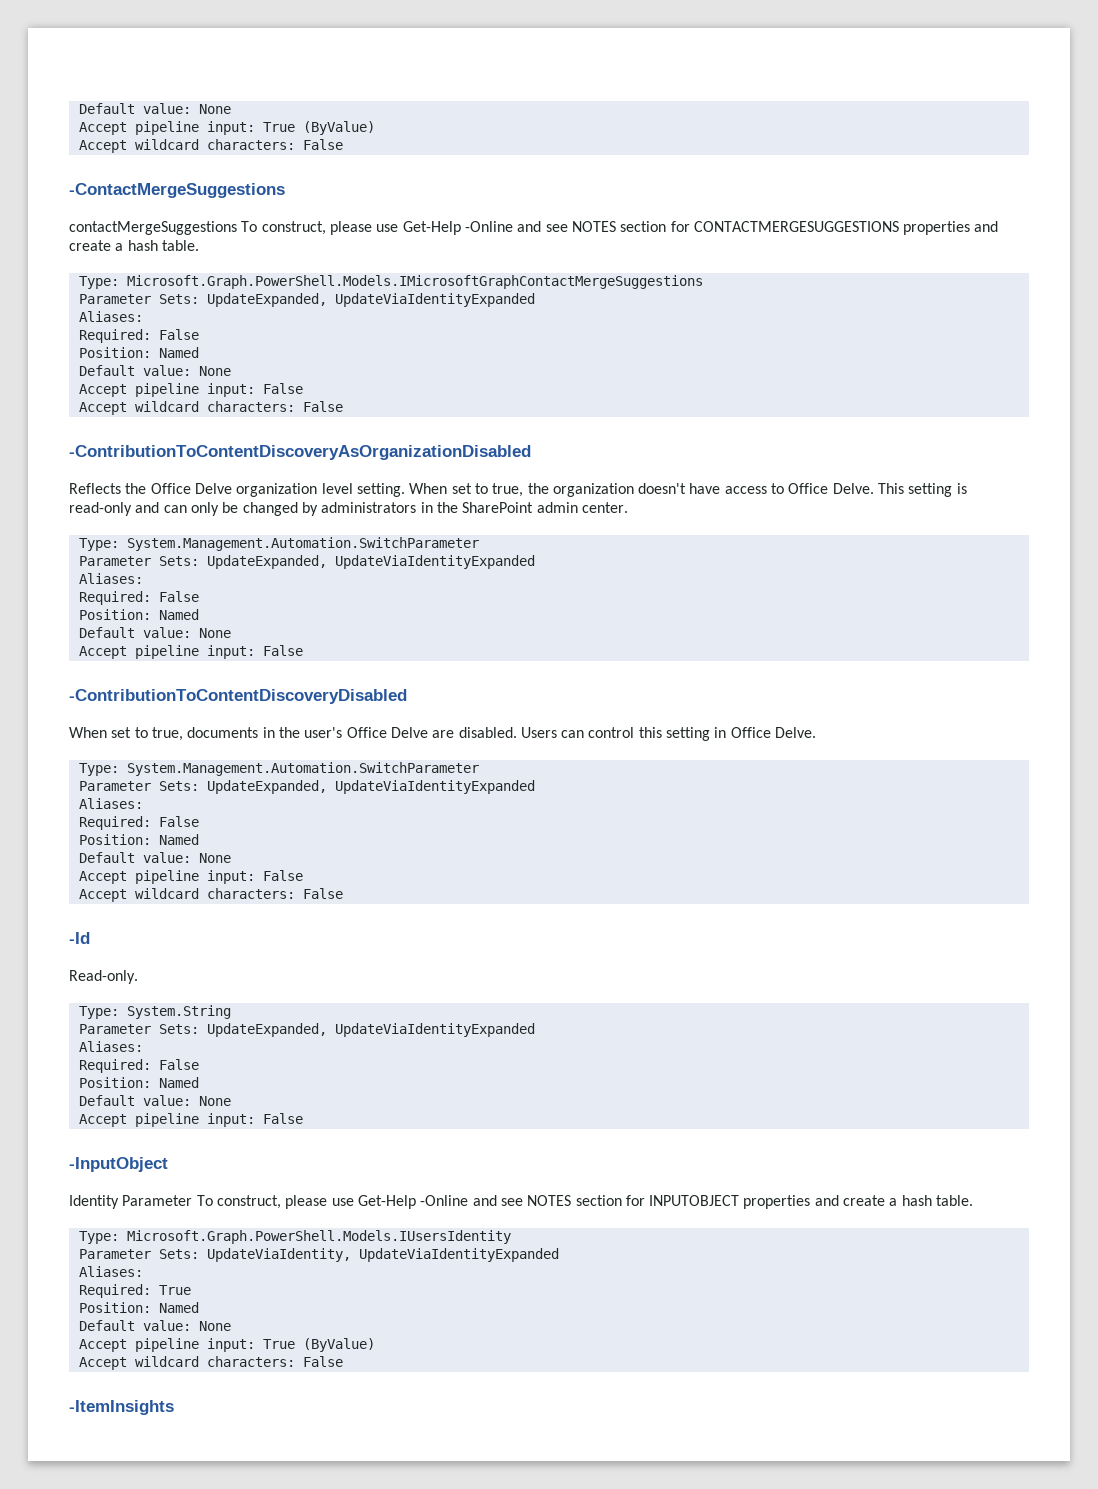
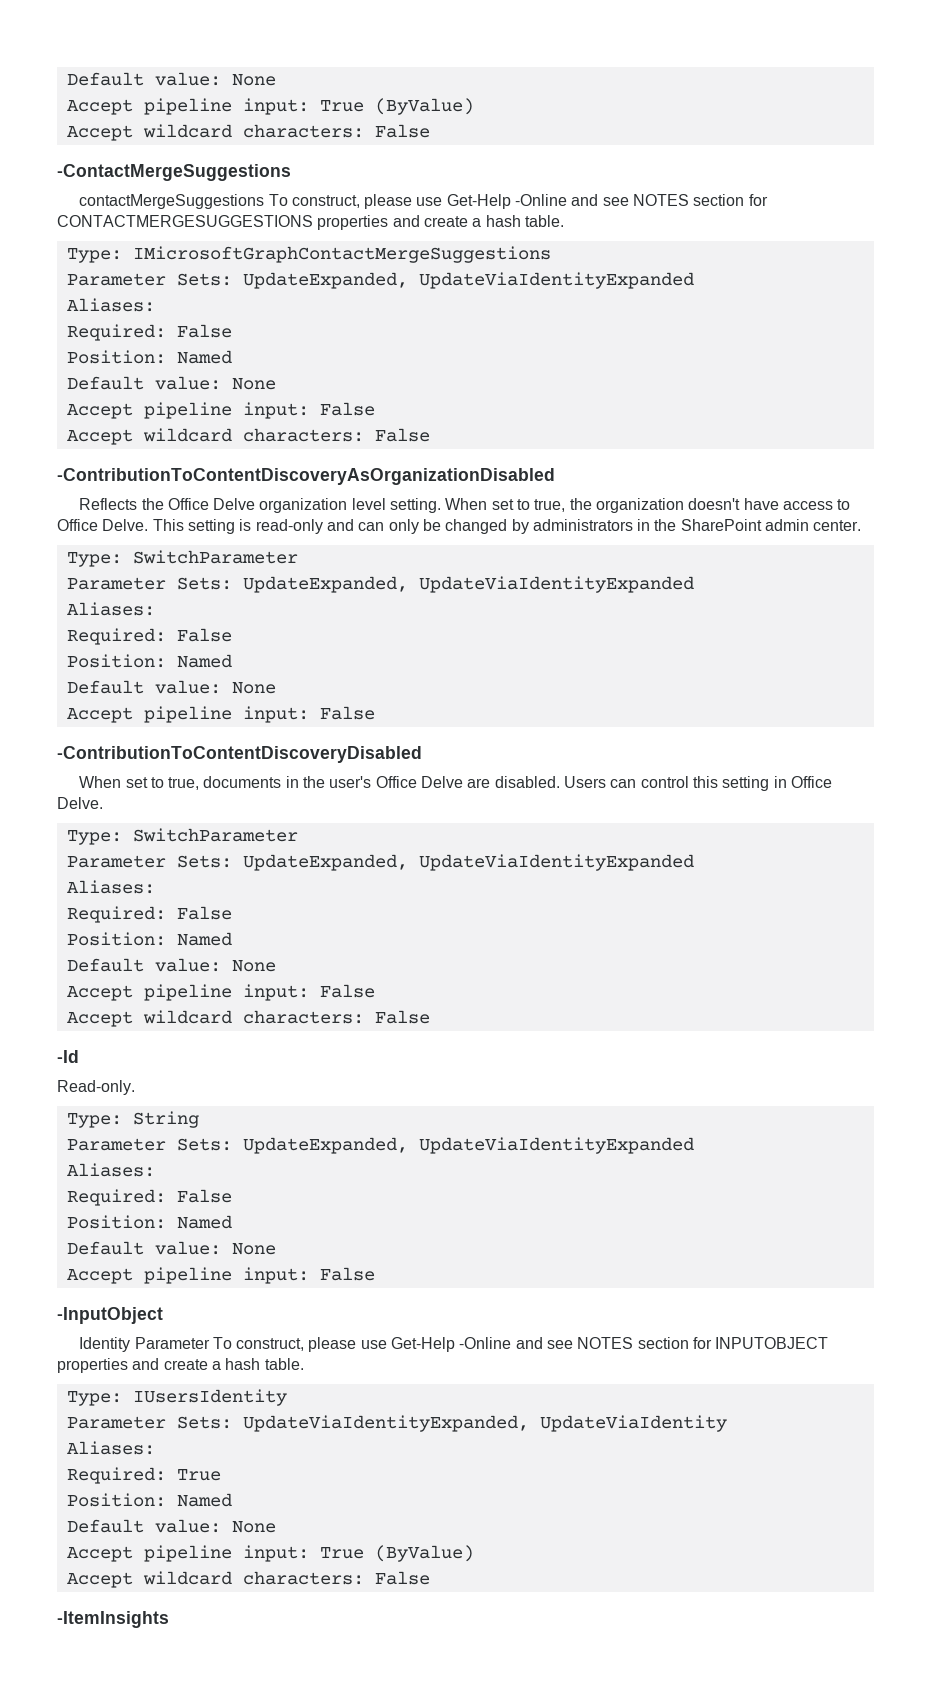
[126,275,703,289] Microsoft.Graph.PowerShell.Models.IMicrosoftGraphContactMergeSuggestions -> [132,246,551,263] IMicrosoftGraphContactMergeSuggestions
[126,537,479,551] System.Management.Automation.SwitchParameter -> [132,550,298,564] SwitchParameter
[126,762,479,776] System.Management.Automation.SwitchParameter -> [132,828,298,842] SwitchParameter
[126,1005,231,1019] System.String -> [132,1111,199,1128] String
[126,1230,511,1244] [78,1248,559,1262] Microsoft.Graph.PowerShell.Models.IUsersIdentity // Parameter Sets: UpdateViaIdentity, UpdateViaIdentityExpanded -> [132,1389,287,1406] [66,1415,727,1432] IUsersIdentity // Parameter Sets: UpdateViaIdentityExpanded, UpdateViaIdentity

